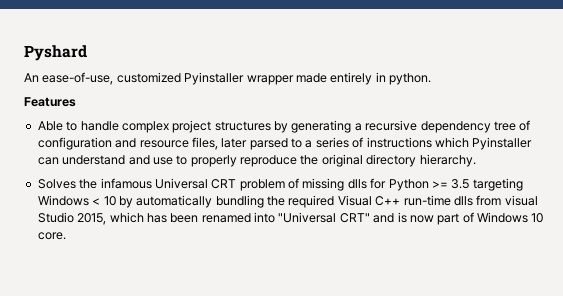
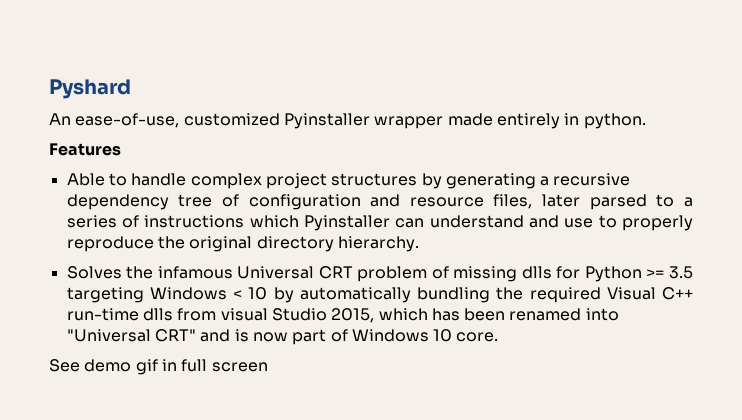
(66, 236) none -> [49,359,268,375] // See demo gif in full screen

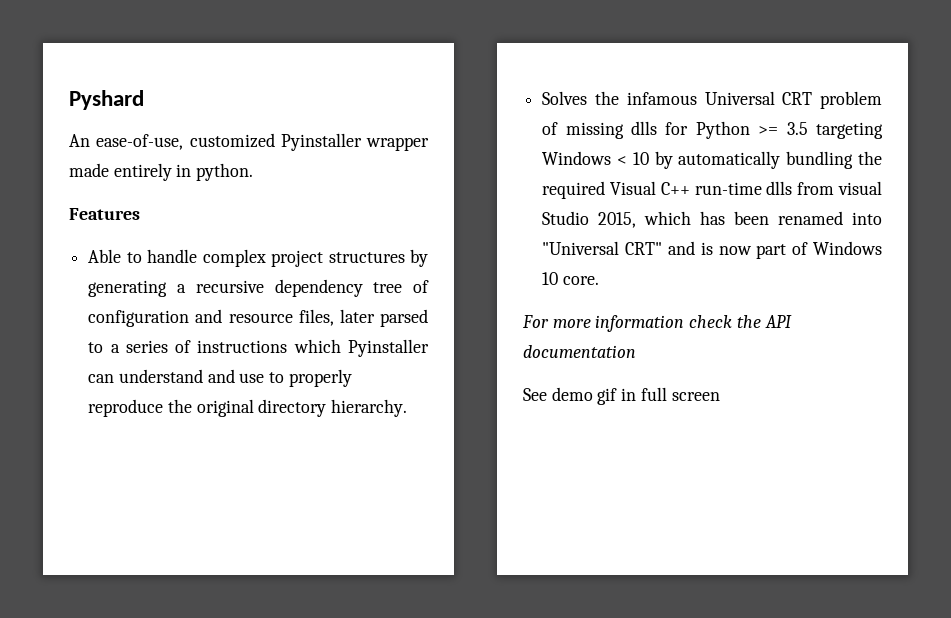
(499, 337) none -> [522,315,792,332] [523,345,636,358] // For more information check the API documentation

